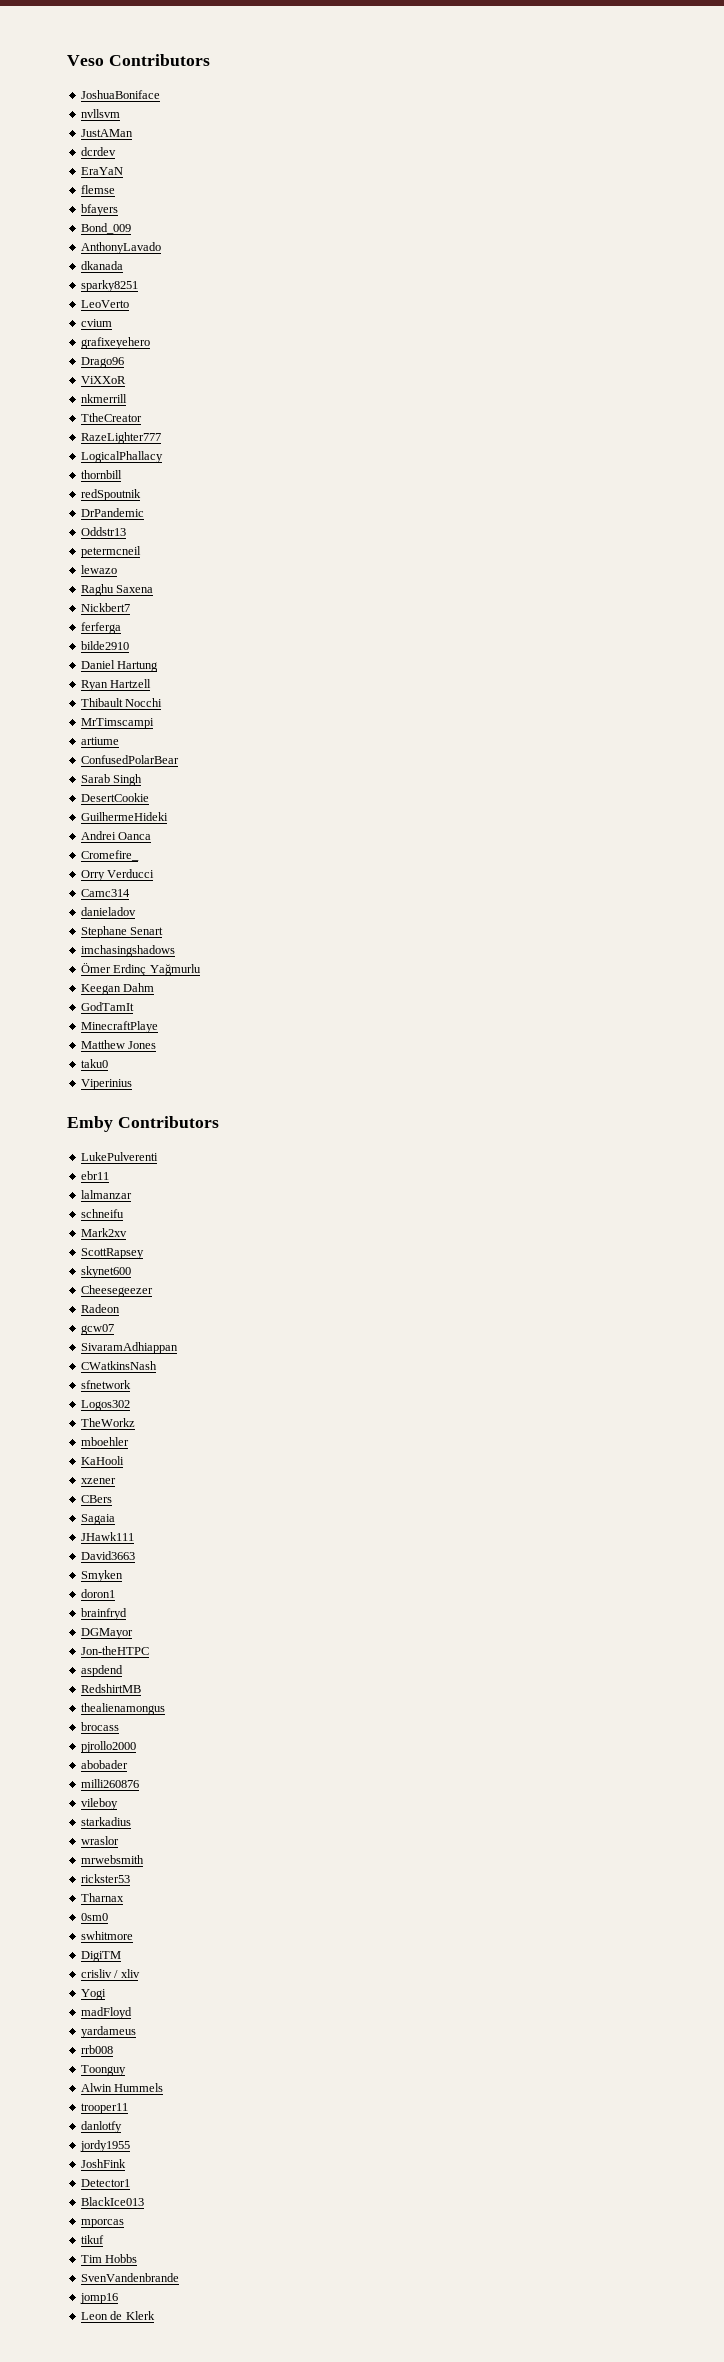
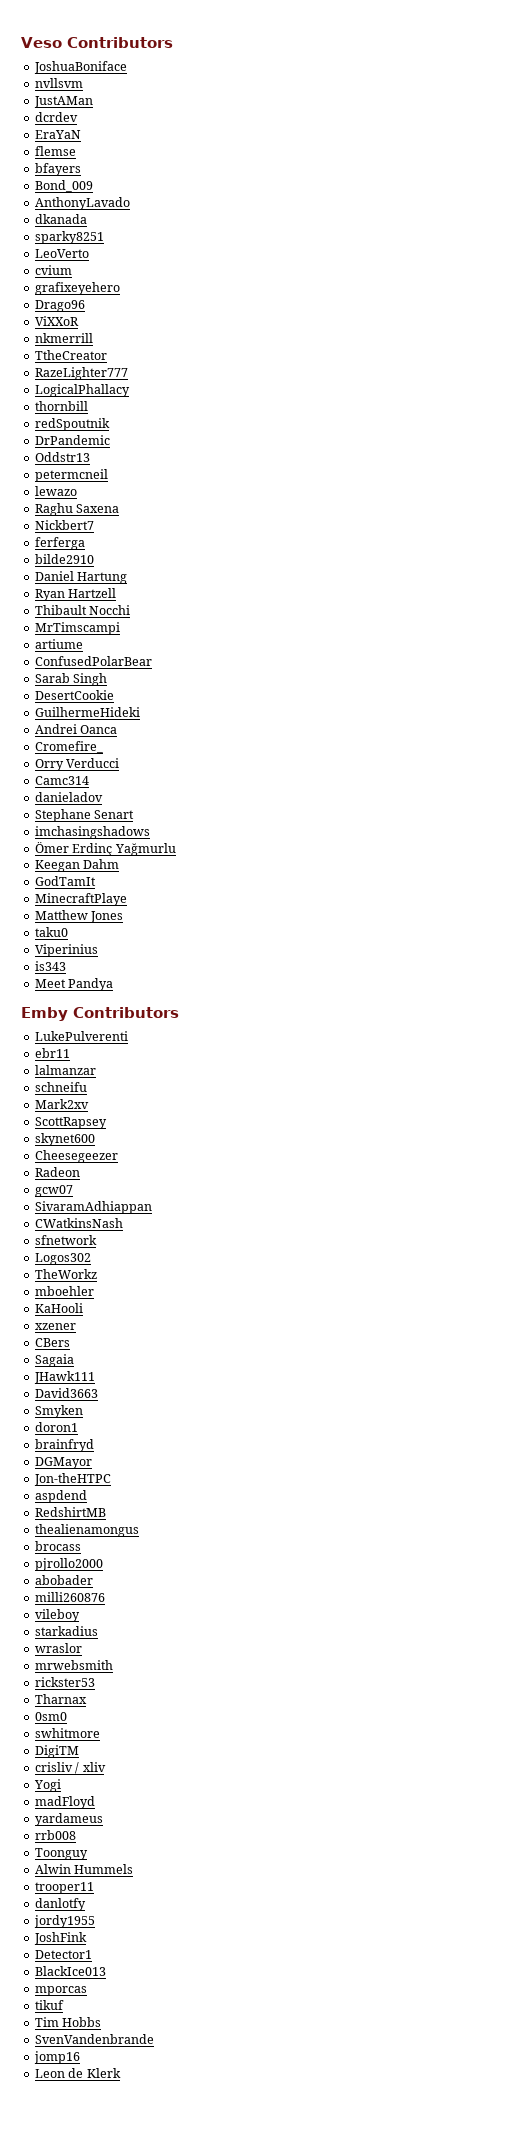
(132, 1084) none -> [34,961,66,971] [34,978,114,991] // is343 // Meet Pandya

